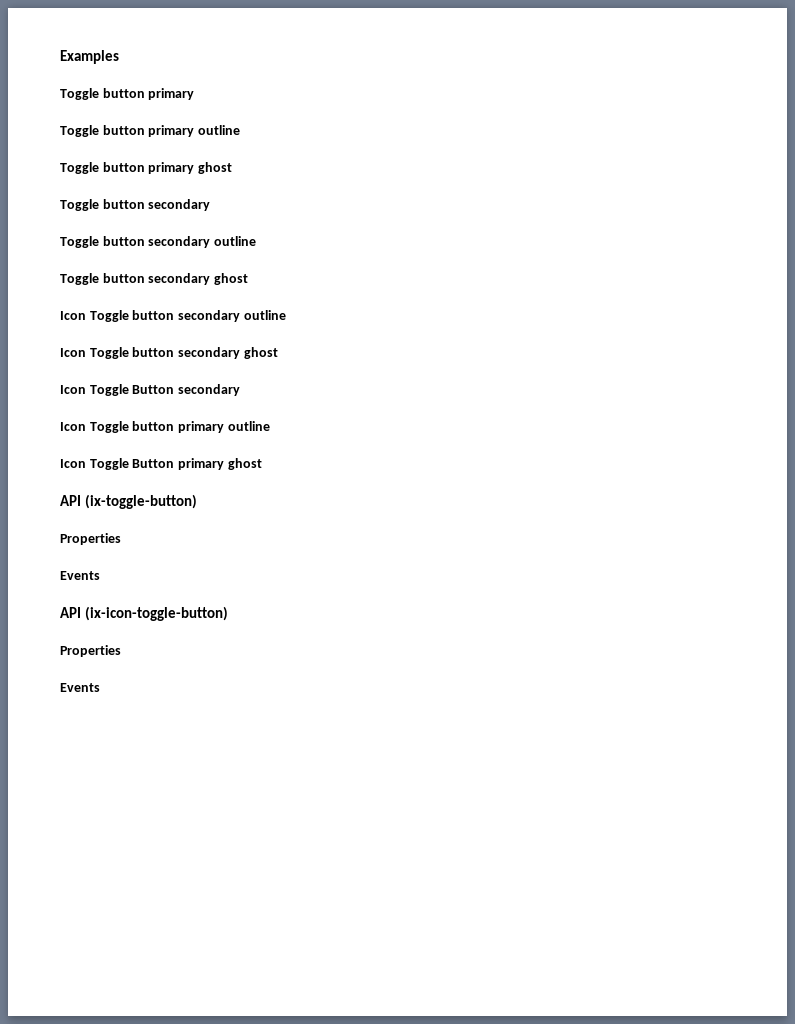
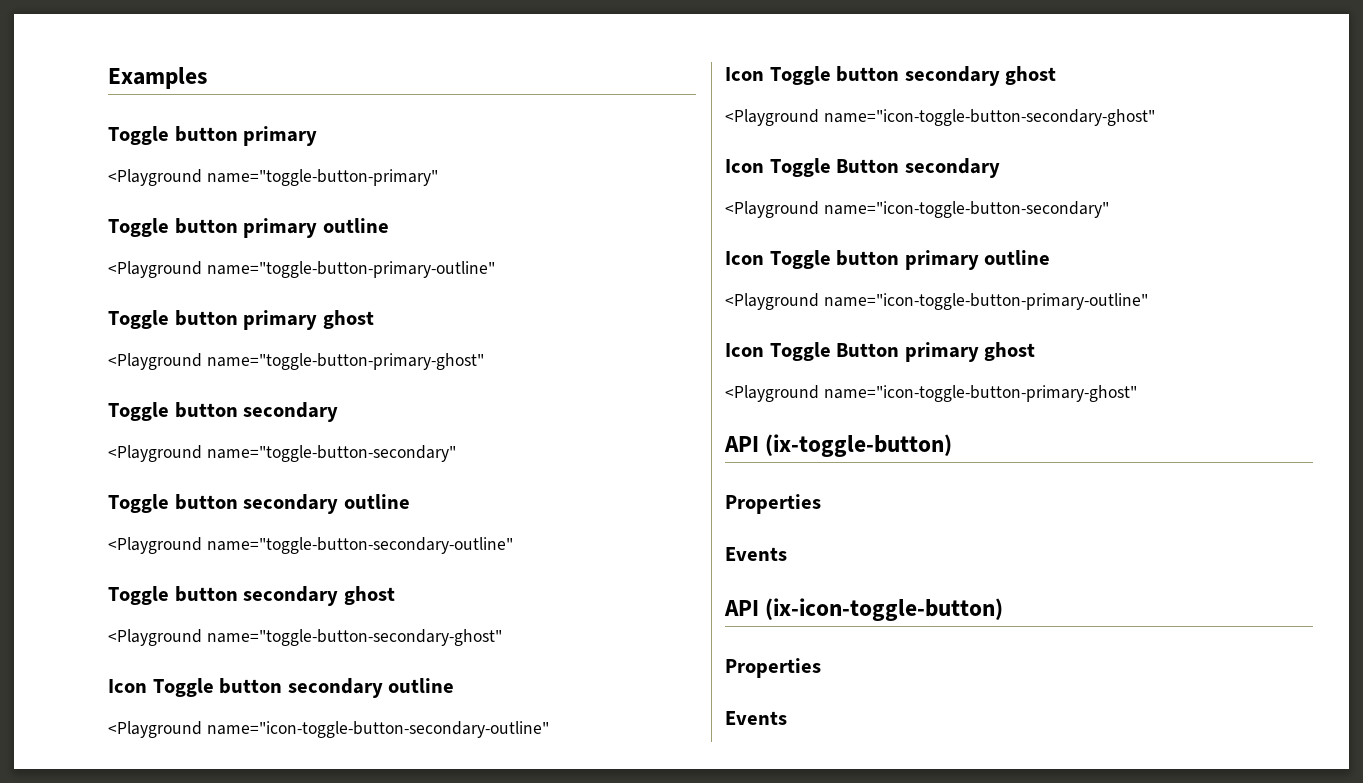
[60,125,240,137] // Toggle button primary outline -> [108,169,438,186] [108,218,389,238] [108,261,495,278] // <Playground name="toggle-button-primary" // Toggle button primary outline // <Playground name="toggle-button-primary-outline"
[60,199,211,211] [60,236,256,248] [60,273,248,285] // Toggle button secondary // Toggle button secondary outline // Toggle button secondary ghost -> [108,353,484,370] [108,402,339,422] [108,445,456,462] [108,494,410,514] [108,537,513,554] [108,586,395,606] [108,629,502,646] // <Playground name="toggle-button-primary-ghost" // Toggle button secondary // <Playground name="toggle-button-secondary" // Toggle button secondary outline // <Playground name="toggle-button-secondary-outline" // Toggle button secondary ghost // <Playground name="toggle-button-secondary-ghost"
(286, 315) none -> [108,721,549,738] // <Playground name="icon-toggle-button-secondary-outline"
(278, 353) none -> [725,109,1155,126] // <Playground name="icon-toggle-button-secondary-ghost"
(240, 390) none -> [725,201,1109,218] // <Playground name="icon-toggle-button-secondary"
(270, 426) none -> [725,293,1148,310] // <Playground name="icon-toggle-button-primary-outline"
(262, 464) none -> [725,385,1137,402] // <Playground name="icon-toggle-button-primary-ghost"

